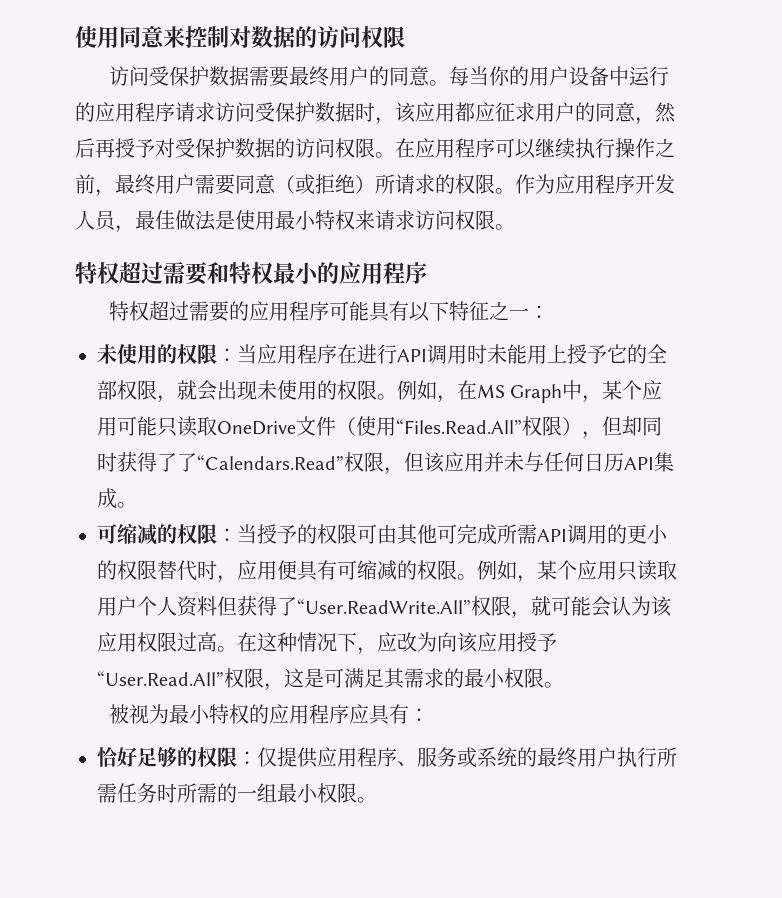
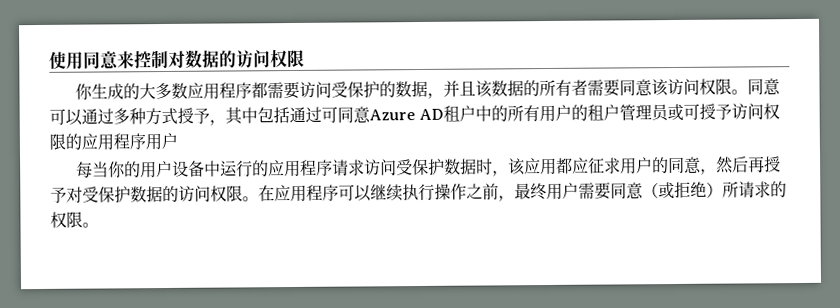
[109,66,450,87] 访问受保护数据需要最终用户的同意。 -> [75,78,782,100] [49,103,781,126] [49,132,178,151] 你生成的大多数应用程序都需要访问受保护的数据，并且该数据的所有者需要同意该访问权限。同意可以通过多种方式授予，其中包括通过可同意Azure AD租户中的所有用户的租户管理员或可授予访问权限的应用程序用户 //
[515,174,675,194] [75,210,515,233] [75,261,427,285] [109,301,550,322] [97,344,667,364] [97,380,663,403] [97,416,662,439] [97,452,674,475] [97,488,137,509] [97,524,668,545] [97,560,677,583] [97,596,672,619] [97,632,557,655] [97,668,564,691] [109,704,430,725] [97,747,677,768] [97,783,377,803] 作为应用程序开发人员，最佳做法是使用最小特权来请求访问权限。 // 特权超过需要和特权最小的应用程序 // 特权超过需要的应用程序可能具有以下特征之一： // 未使用的权限：当应用程序在进行API调用时未能用上授予它的全部权限，就会出现未使用的权限。例如，在MS Graph中，某个应用可能只读取OneDrive文件（使用“Files.Read.All”权限），但却同时获得了了“Calendars.Read”权限，但该应用并未与任何日历API集成。 // 可缩减的权限：当授予的权限可由其他可完成所需API调用的更小的权限替代时，应用便具有可缩减的权限。例如，某个应用只读取用户个人资料但获得了“User.ReadWrite.All”权限，就可能会认为该应用权限过高。在这种情况下，应改为向该应用授予“User.Read.All”权限，这是可满足其需求的最小权限。 // 被视为最小特权的应用程序应具有： // 恰好足够的权限：仅提供应用程序、服务或系统的最终用户执行所需任务时所需的一组最小权限。 -> (99, 225) none

